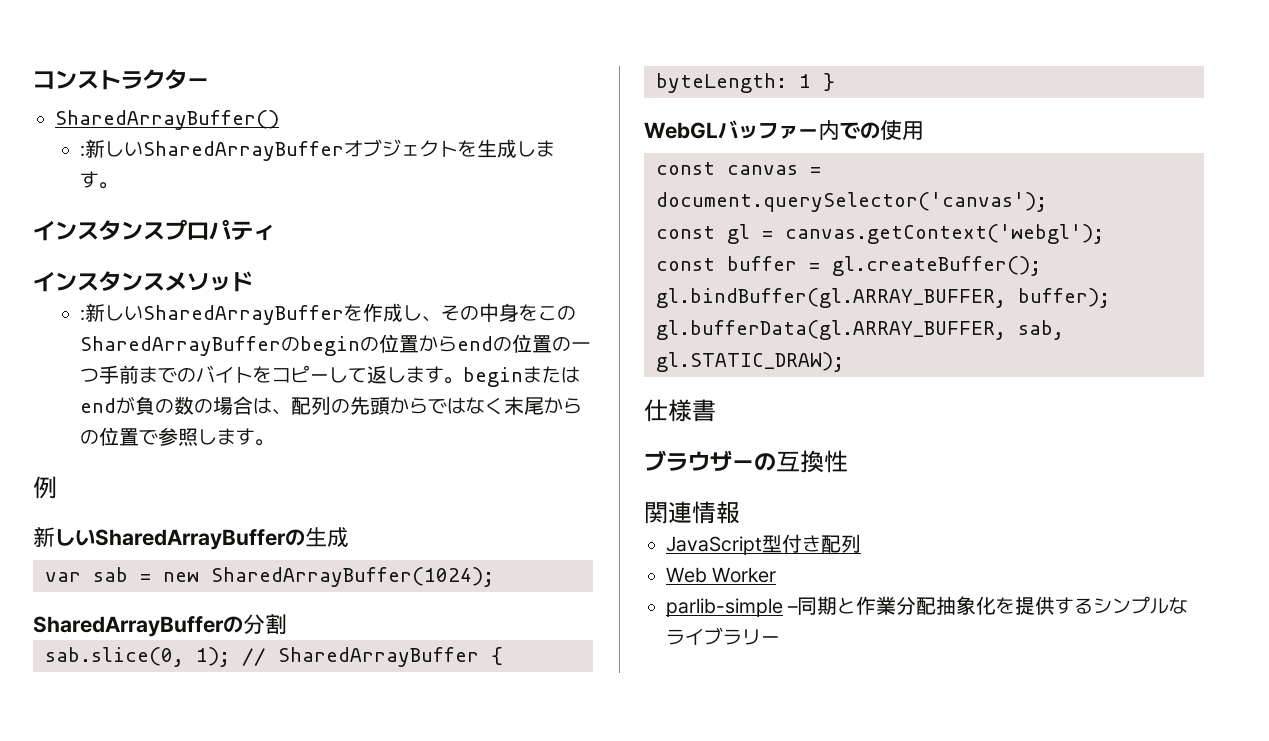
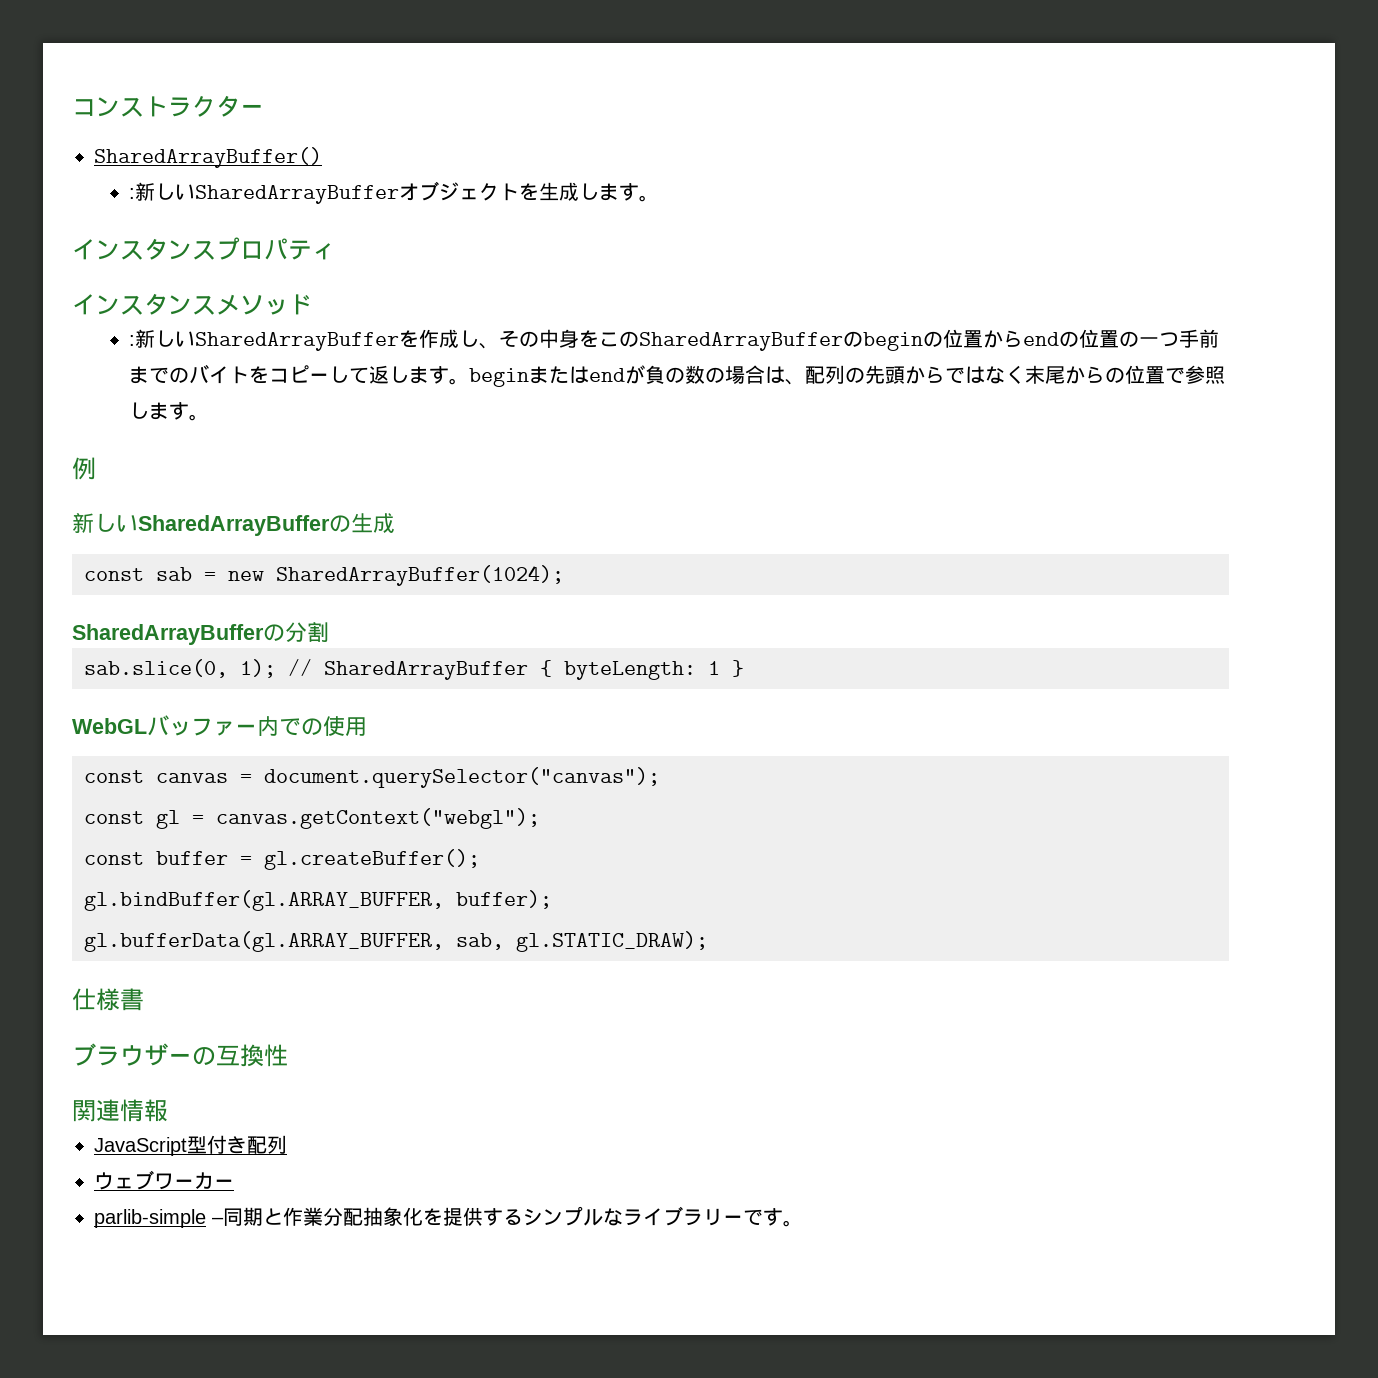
[45,572,81,582] var -> [84,568,144,581] const
[656,192,1047,212] document.querySelector('canvas'); -> [264,767,660,788] document.querySelector("canvas");
[785,224,1104,244] canvas.getContext('webgl'); -> [216,808,540,829] canvas.getContext("webgl");
[666,567,777,583] Web Worker -> [94,1170,234,1190] ウェブワーカー
(780, 640) none -> [743,1208,803,1227] です。

